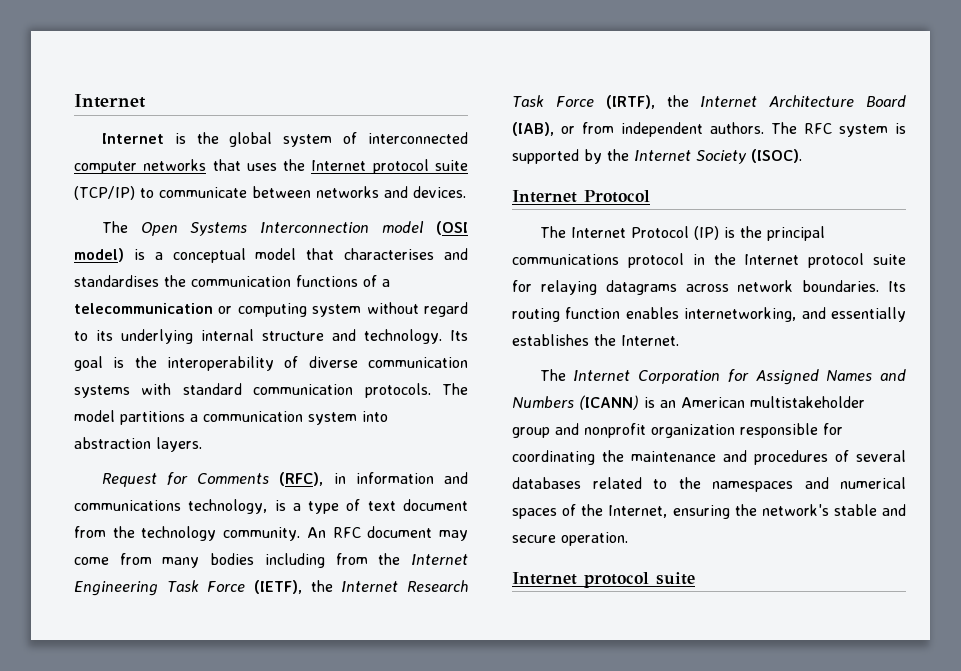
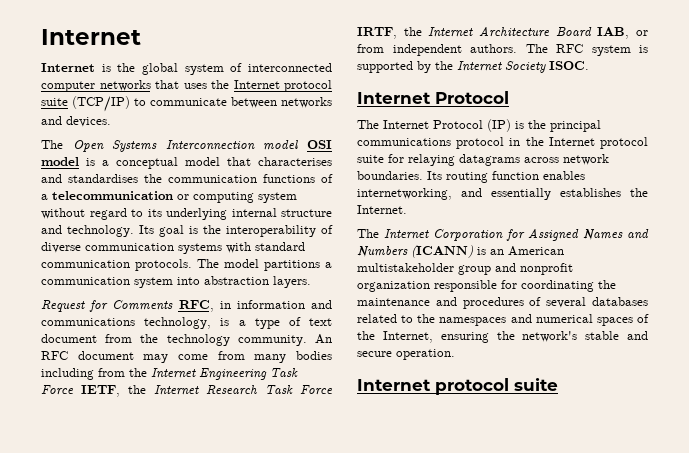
[436,221,468,235] [74,248,124,262] (OSI model) -> [307,140,332,149] [41,157,79,166] OSI model
[279,472,324,486] (RFC), -> [178,300,214,312] RFC,
[253,580,302,594] (IETF), -> [81,385,120,397] IETF,
[605,95,655,109] (IRTF), -> [357,27,397,39] IRTF,
[512,122,554,136] (IAB), -> [597,27,630,39] IAB,
[751,149,802,163] (ISOC). -> [549,61,589,70] ISOC.

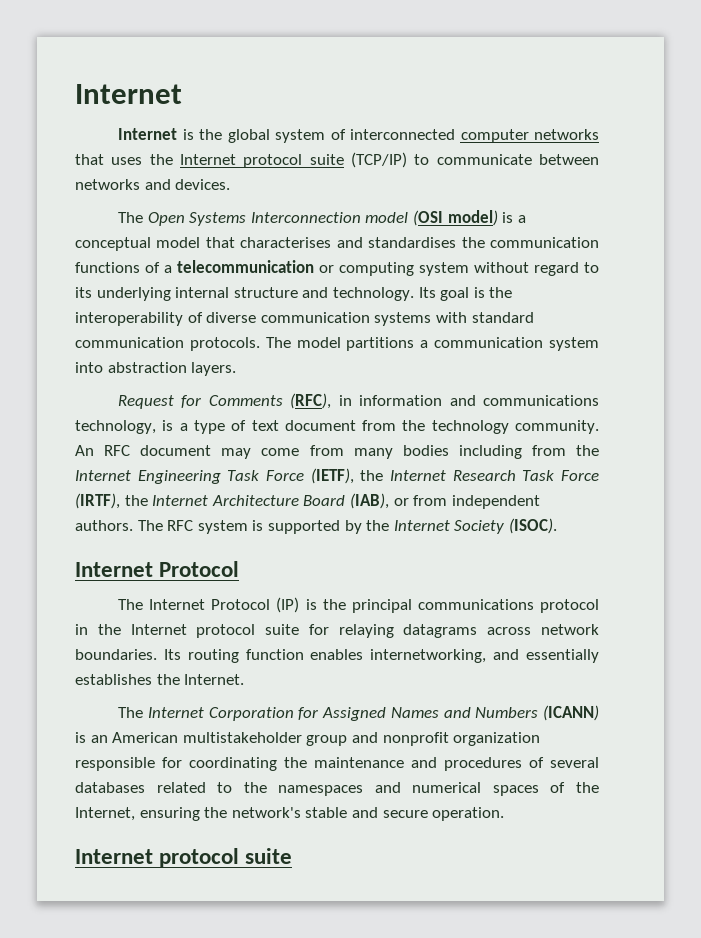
[307,140,332,149] [41,157,79,166] OSI model -> [412,210,498,226] (OSI model)
[178,300,214,312] RFC, -> [290,393,332,409] (RFC),
[81,385,120,397] IETF, -> [310,468,354,484] (IETF),
[357,27,397,39] IRTF, -> [75,493,120,509] (IRTF),
[597,27,630,39] IAB, -> [349,493,389,509] (IAB),
[549,61,589,70] ISOC. -> [508,518,557,534] (ISOC).

